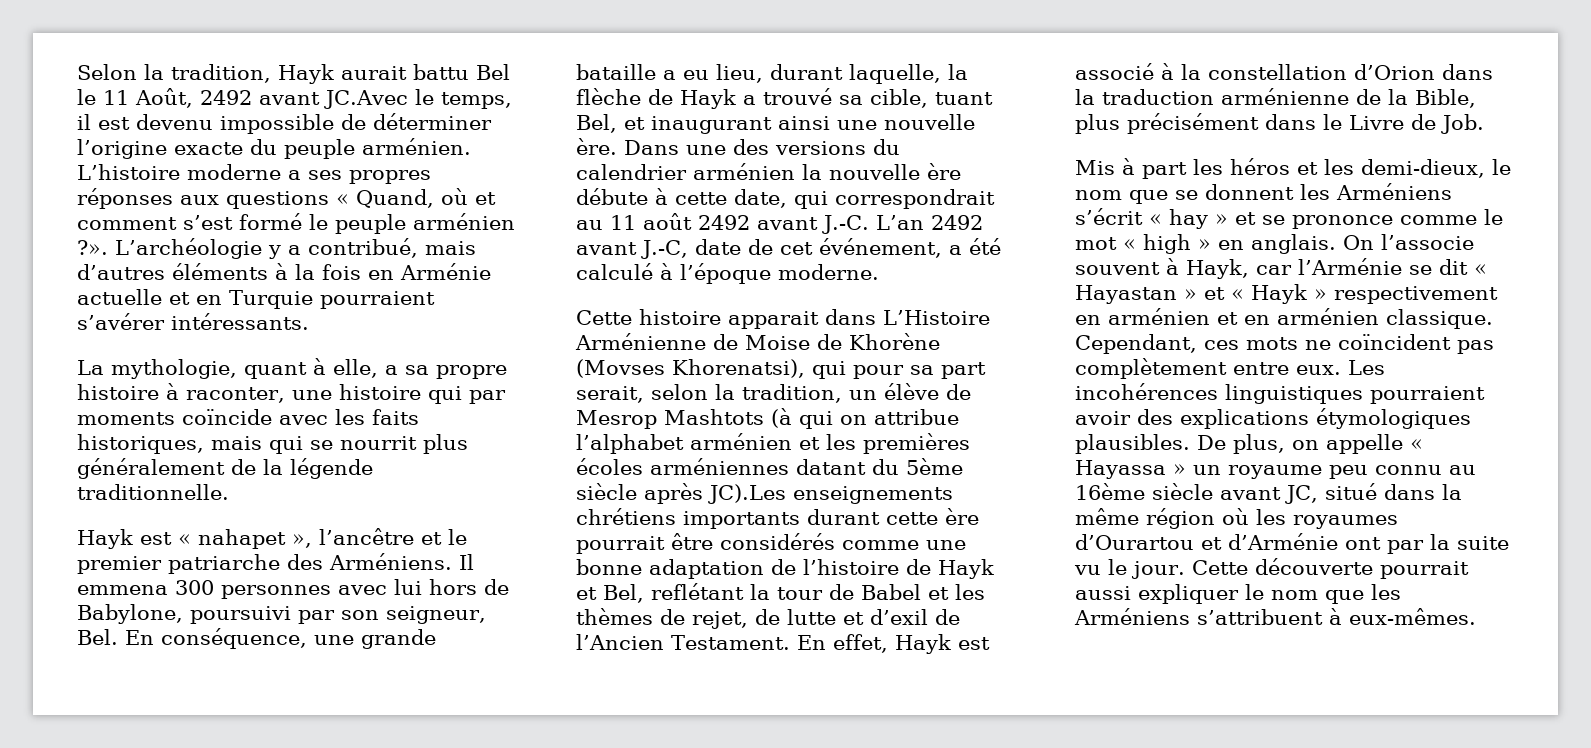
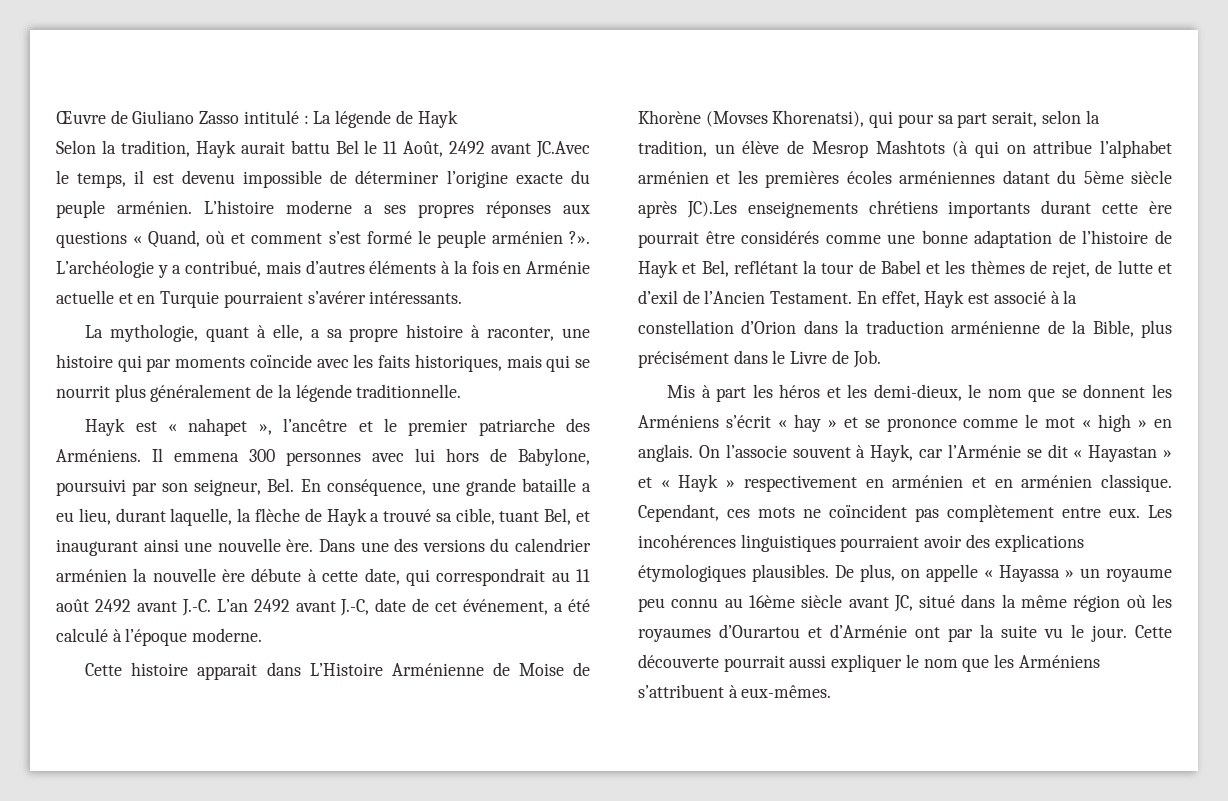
(77, 72) none -> [56,110,458,128] Œuvre de Giuliano Zasso intitulé : La légende de Hayk //

